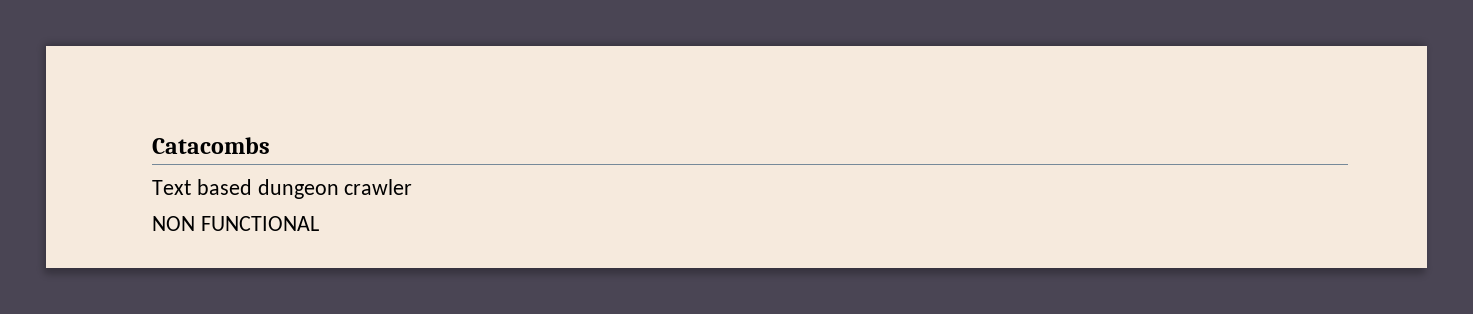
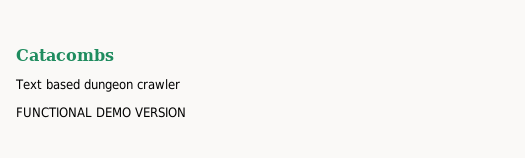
[152,216,319,231] NON FUNCTIONAL -> [16,107,186,118] FUNCTIONAL DEMO VERSION

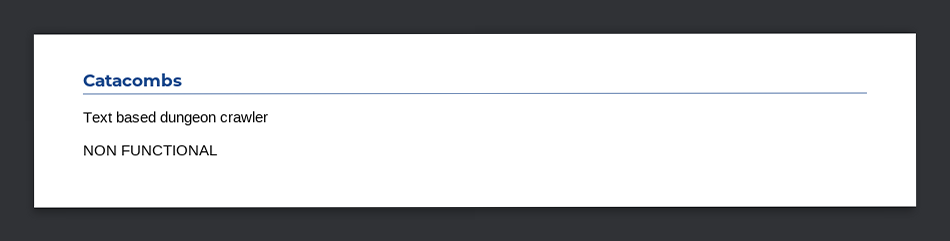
[16,107,186,118] FUNCTIONAL DEMO VERSION -> [83,145,219,156] NON FUNCTIONAL

